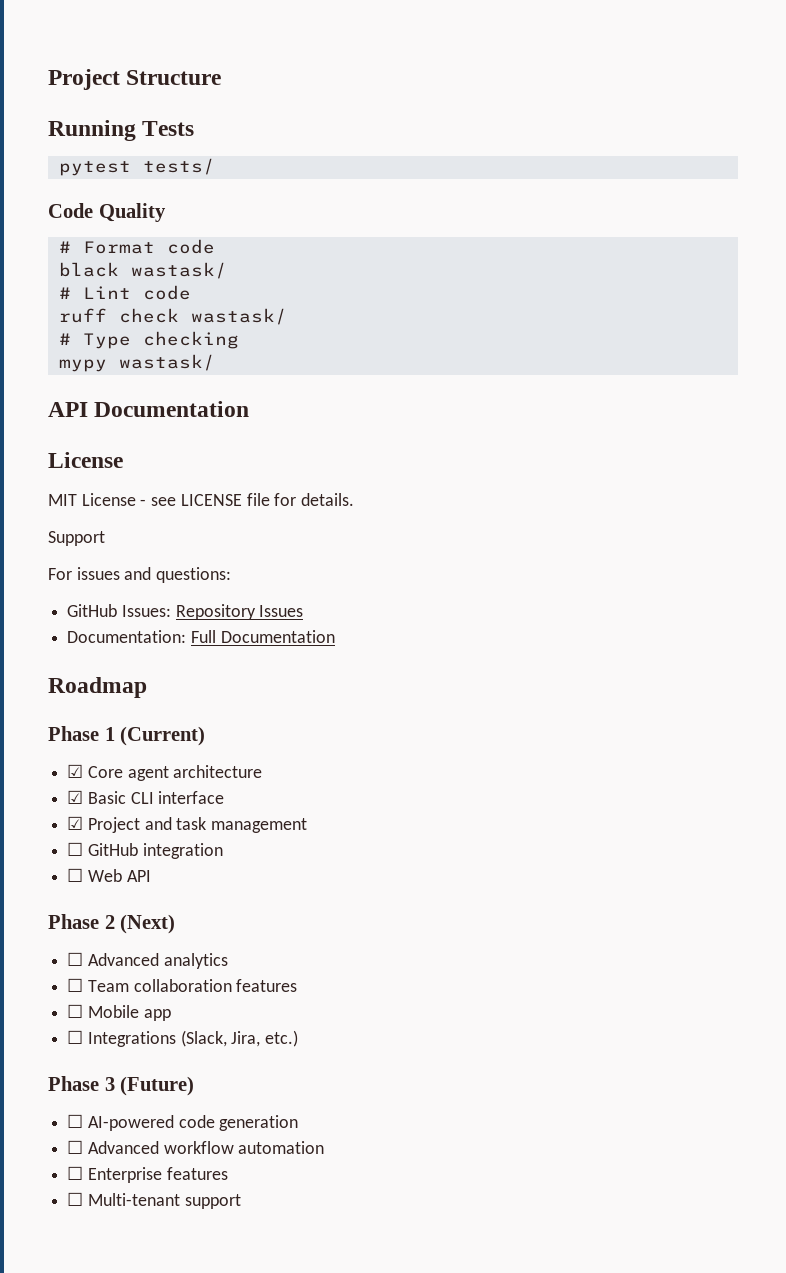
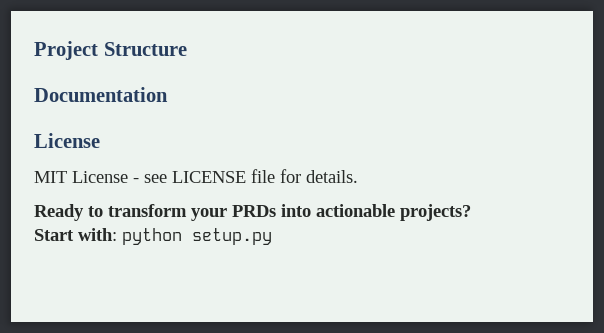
[48,120,195,141] [58,158,215,176] [48,203,166,222] [58,239,215,254] [58,262,227,279] [58,285,191,300] [58,308,287,325] [58,331,239,349] [58,354,215,372] [48,402,88,417] Running Tests // pytest tests/ // Code Quality // # Format code // black wastask/ // # Lint code // ruff check wastask/ // # Type checking // mypy wastask/ // API -> (187, 49) none
[48,531,105,546] [48,567,232,583] [67,604,304,620] [67,630,335,643] [48,677,147,698] [48,726,206,746] [67,764,263,781] [67,790,225,804] [67,816,308,833] [67,842,223,859] [67,868,151,882] [48,914,176,934] [67,952,228,969] [67,978,298,992] [67,1004,171,1021] [67,1030,299,1047] [48,1076,195,1096] [67,1114,299,1131] [67,1140,325,1154] [67,1166,228,1183] [67,1192,241,1209] Support // For issues and questions: // GitHub Issues: Repository Issues // Documentation: Full Documentation // Roadmap // Phase 1 (Current) // ☑ Core agent architecture // ☑ Basic CLI interface // ☑ Project and task management // ☐ GitHub integration // ☐ Web API // Phase 2 (Next) // ☐ Advanced analytics // ☐ Team collaboration features // ☐ Mobile app // ☐ Integrations (Slack, Jira, etc.) // Phase 3 (Future) // ☐ AI-powered code generation // ☐ Advanced workflow automation // ☐ Enterprise features // ☐ Multi-tenant support -> [34,204,471,221] [34,228,272,245] Ready to transform your PRDs into actionable projects? // Start with: python setup.py

